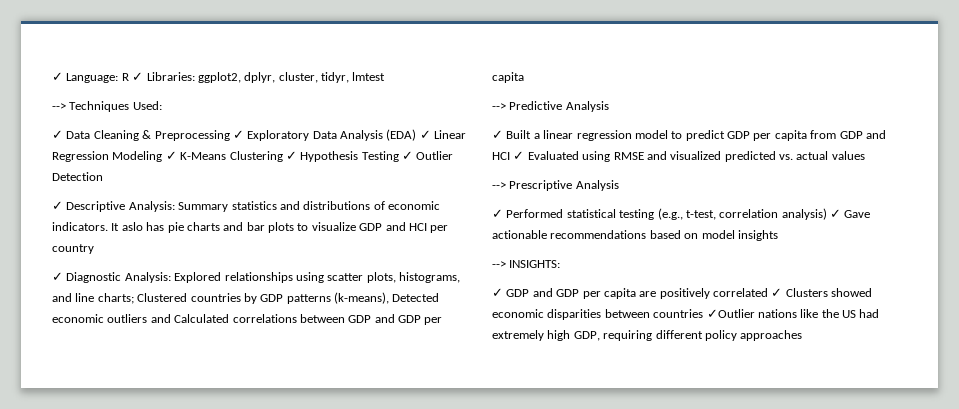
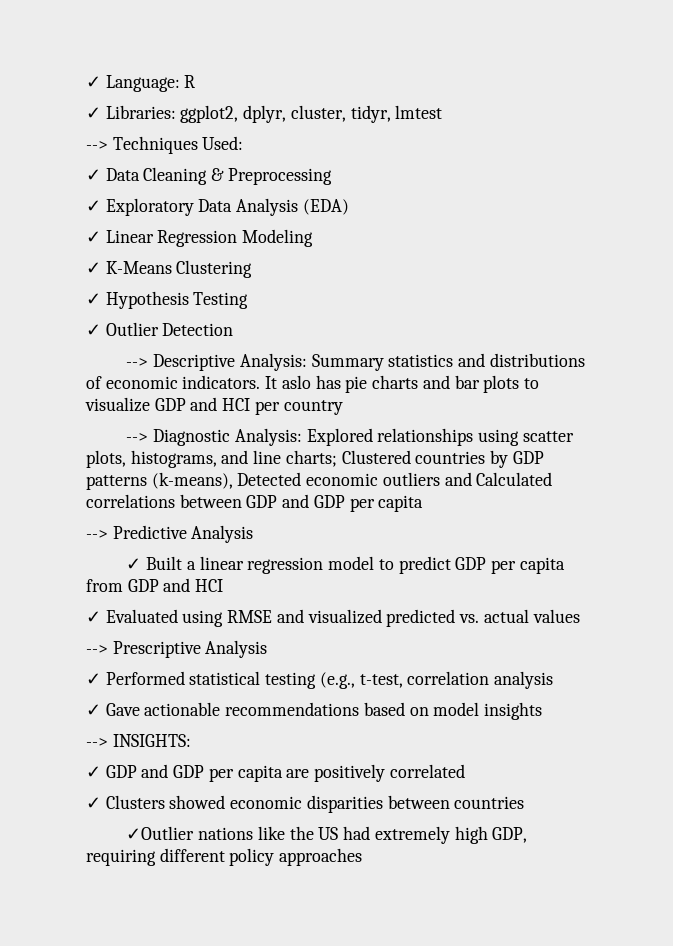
(129, 77) none -> (196, 81) //
(230, 135) none -> (332, 176) //
(417, 135) none -> (349, 207) //
(163, 156) none -> (314, 238) //
(283, 156) none -> (253, 269) //
(399, 156) none -> (249, 300) //
[52,201,63,210] ✓ -> [126,358,149,367] -->
[52,272,63,281] ✓ -> [126,433,149,442] -->
(510, 156) none -> (224, 585) //
[781,208,827,220] analysis) -> [494,671,554,689] analysis //
(768, 292) none -> (465, 771) //
(704, 313) none -> (525, 802) //

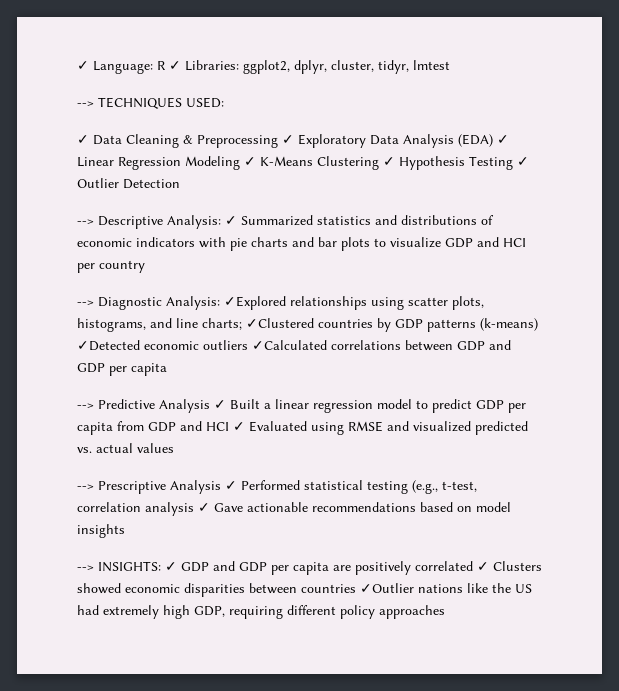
(196, 81) // -> (166, 65) none
[112,136,244,154] Techniques Used: -> [98,97,224,109] TECHNIQUES USED:
(332, 176) // -> (278, 141) none
(349, 207) // -> (493, 140) none
(314, 238) // -> (240, 163) none
(253, 269) // -> (379, 163) none
(249, 300) // -> (513, 163) none
[311,354,384,371] Summary -> [225,215,313,226] ✓ Summarized
[182,375,341,389] indicators. It aslo has -> [136,237,226,248] indicators with
[306,428,373,446] Explored -> [224,296,286,310] ✓Explored
[341,450,411,464] Clustered -> [246,318,314,328] ✓Clustered
[151,472,553,489] (k-means), Detected economic outliers and Calculated -> [480,318,538,331] [77,340,327,351] (k-means) ✓Detected economic outliers ✓Calculated
(254, 534) // -> (210, 406) none
(224, 585) // -> (229, 426) none
(268, 649) // -> (221, 487) none
(554, 680) // -> (194, 509) none
(191, 740) // -> (161, 566) none
(465, 771) // -> (473, 566) none
(525, 802) // -> (356, 588) none

